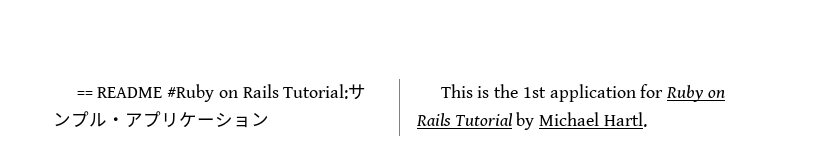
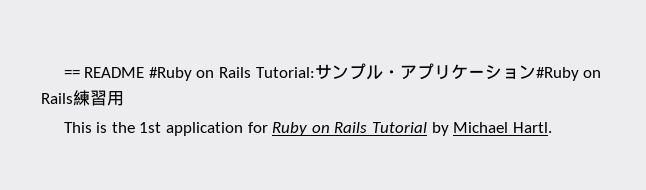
(269, 120) none -> [535,67,602,81] [41,90,124,106] #Ruby on Rails練習用

